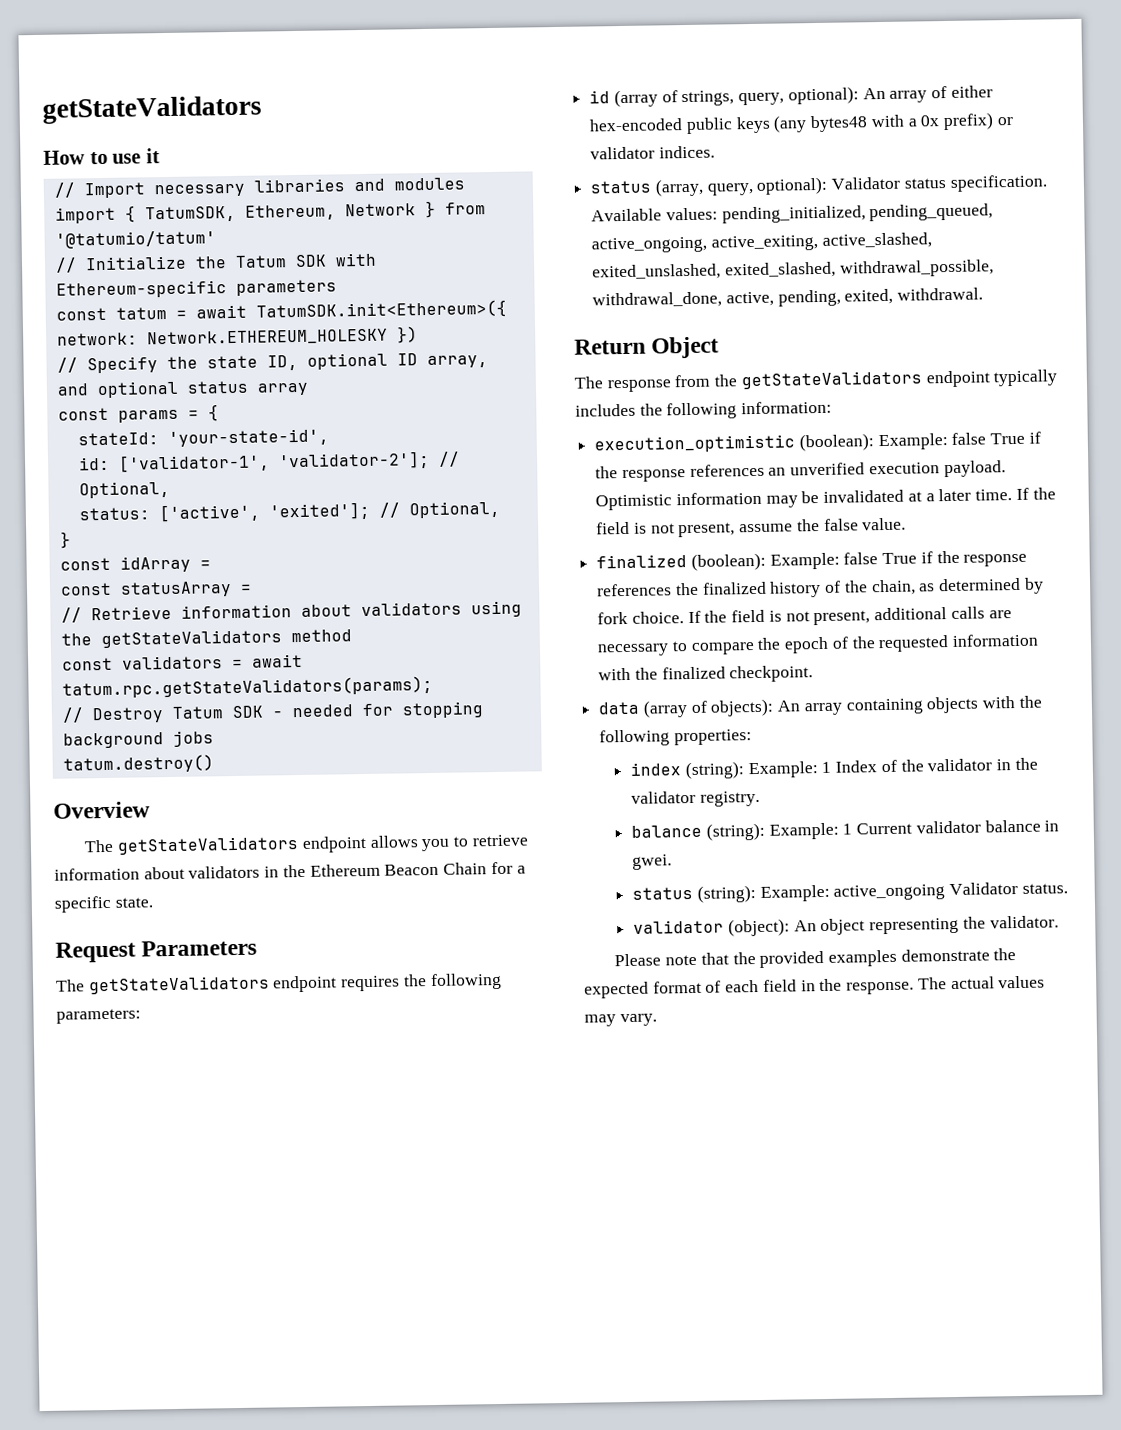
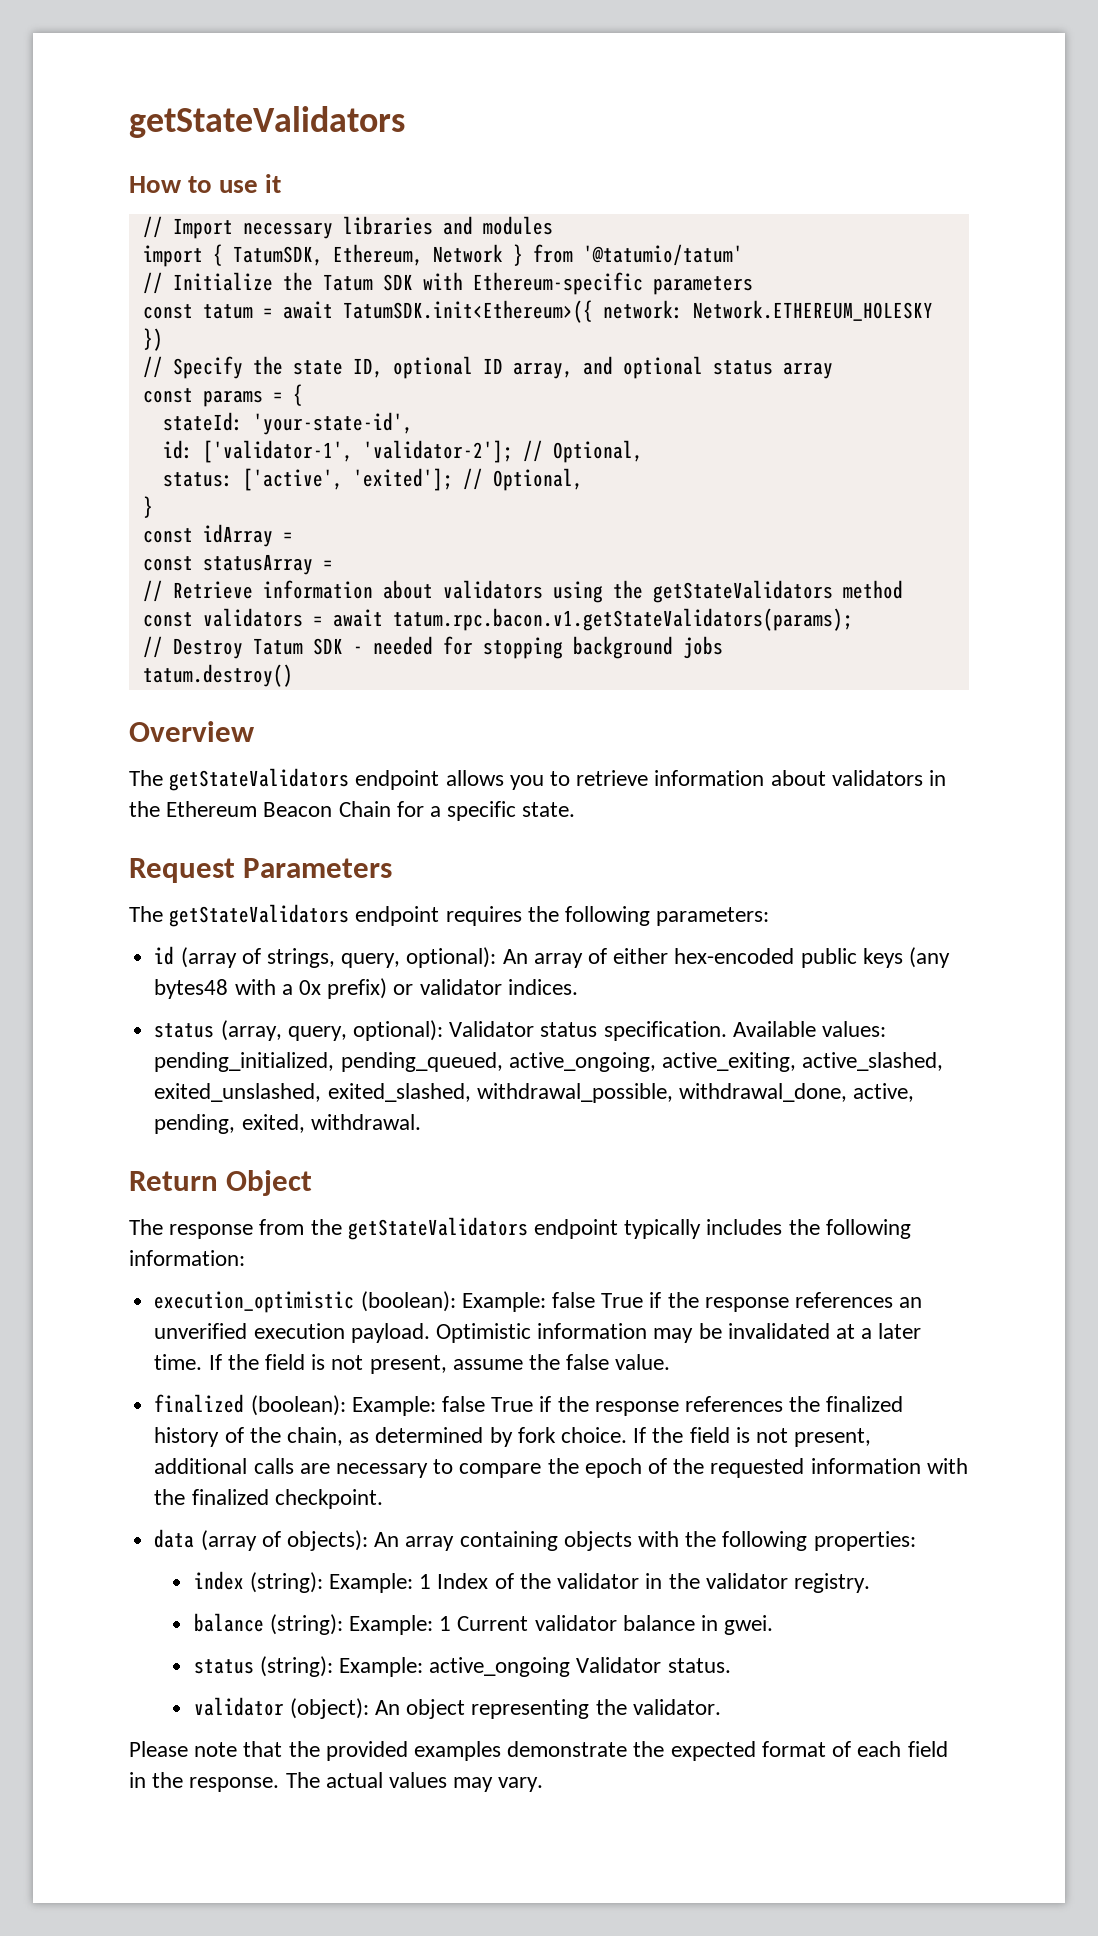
[61,675,433,699] tatum.rpc.getStateValidators(params); -> [392,608,853,631] tatum.rpc.bacon.v1.getStateValidators(params);

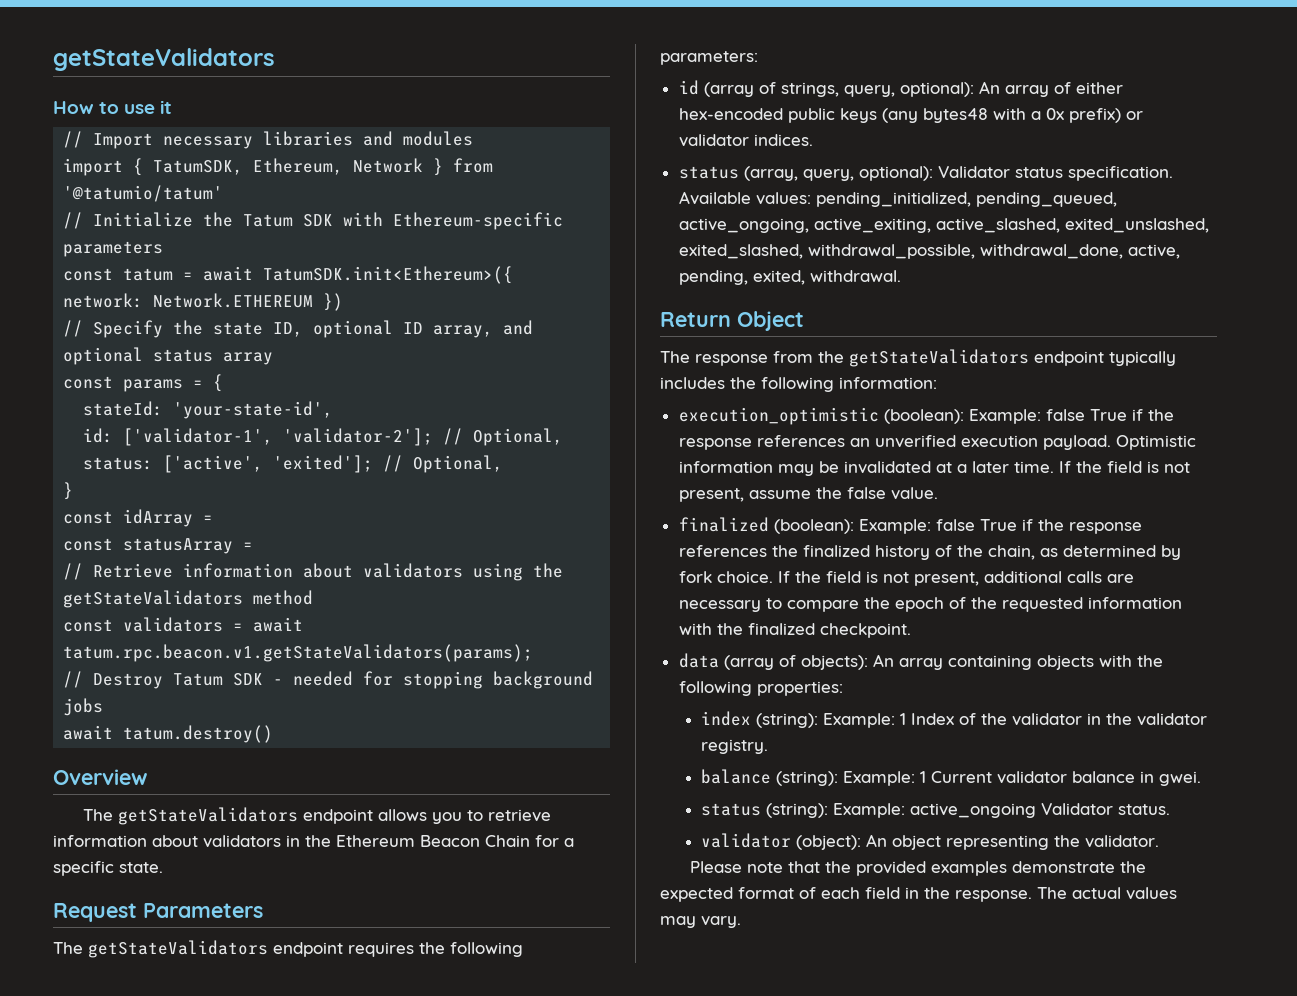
[692,300,933,321] Network.ETHEREUM_HOLESKY -> [153,293,314,308] Network.ETHEREUM
[392,608,853,631] tatum.rpc.bacon.v1.getStateValidators(params); -> [63,644,534,662] tatum.rpc.beacon.v1.getStateValidators(params);
(723, 647) none -> [63,725,114,740] await

